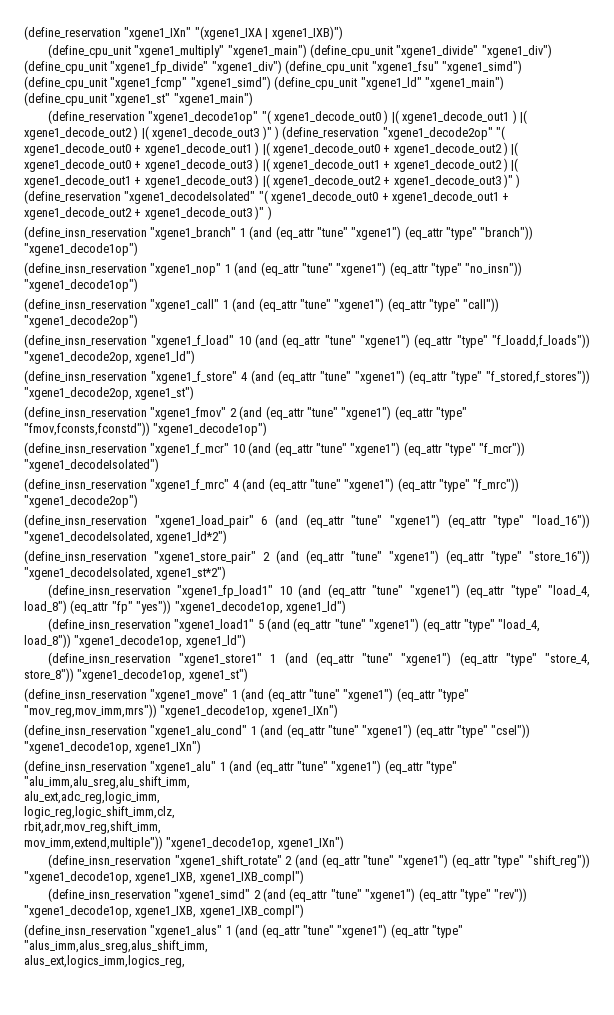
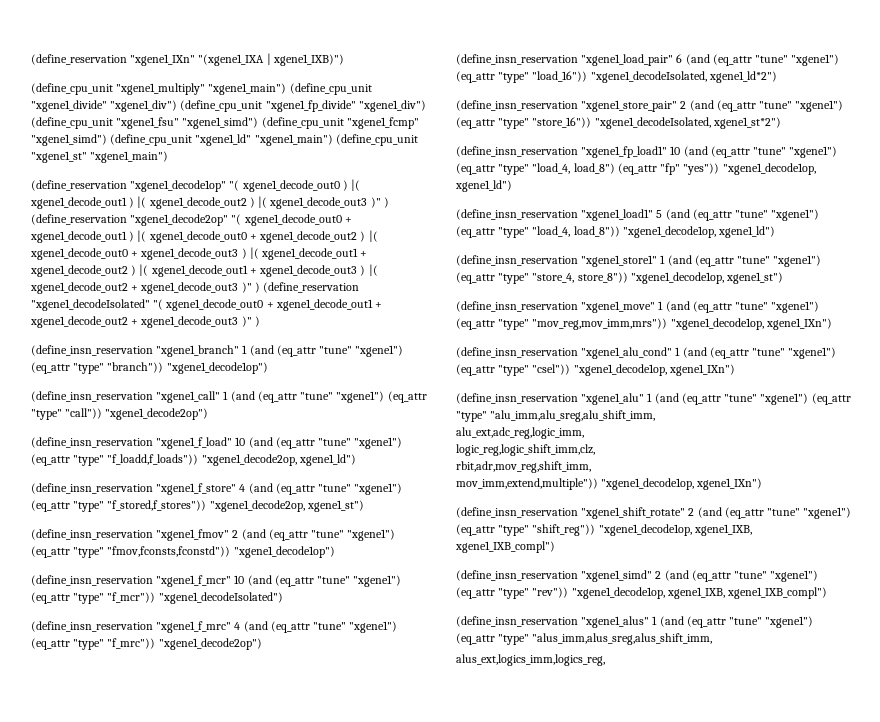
[24,262,523,276] [24,278,138,292] // (define_insn_reservation "xgene1_nop" 1 (and (eq_attr "tune" "xgene1") (eq_attr "type" "no_insn")) "xgene1_decode1op") -> (268, 368) none

